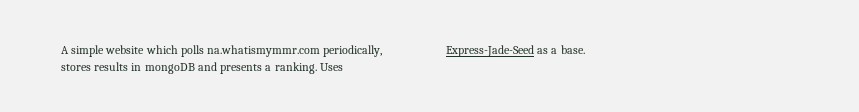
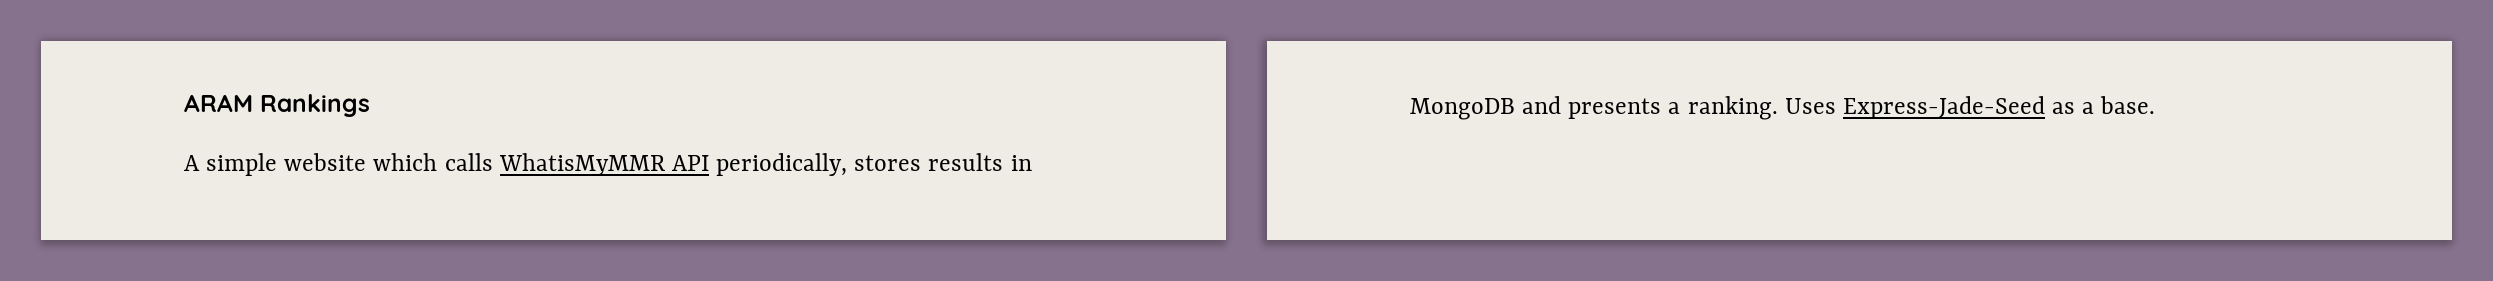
(61, 50) none -> [184,94,370,117] ARAM Rankings //
[180,45,321,57] polls na.whatismymmr.com -> [444,153,709,176] calls WhatisMyMMR API
[144,63,195,74] mongoDB -> [1410,98,1515,120] MongoDB

